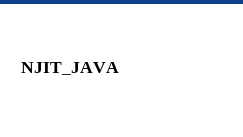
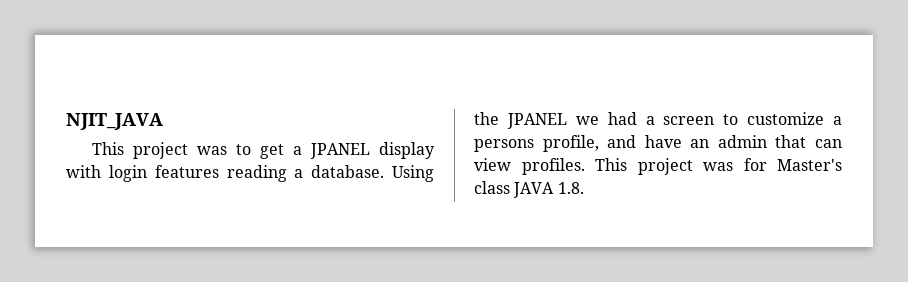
(119, 68) none -> [91,142,435,159] [66,165,435,182] [474,112,842,129] [474,135,842,152] [474,158,842,175] [474,181,584,198] // This project was to get a JPANEL display with login features reading a database. Using the JPANEL we had a screen to customize a persons profile, and have an admin that can view profiles. This project was for Master's class JAVA 1.8.

